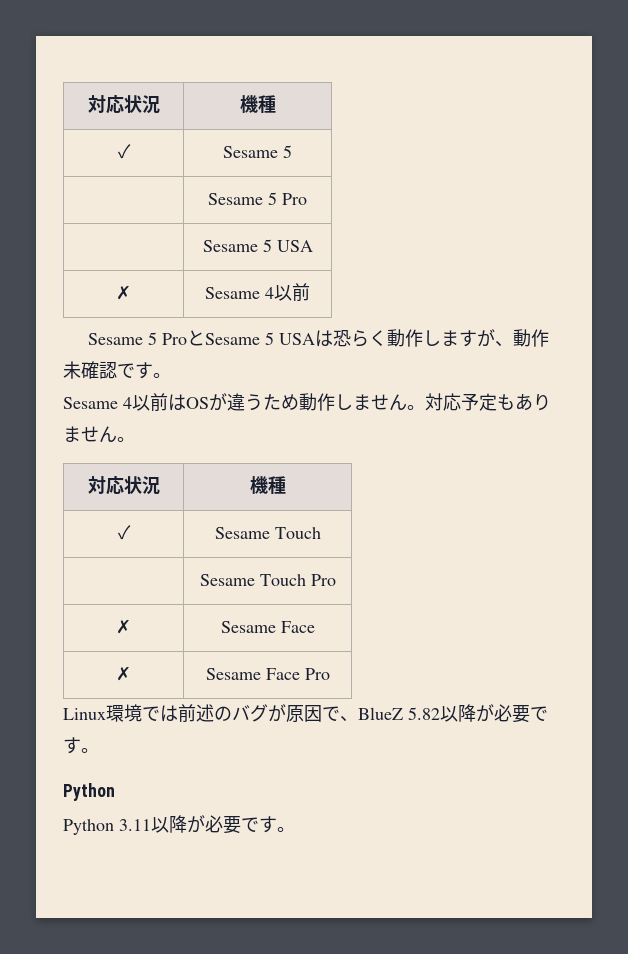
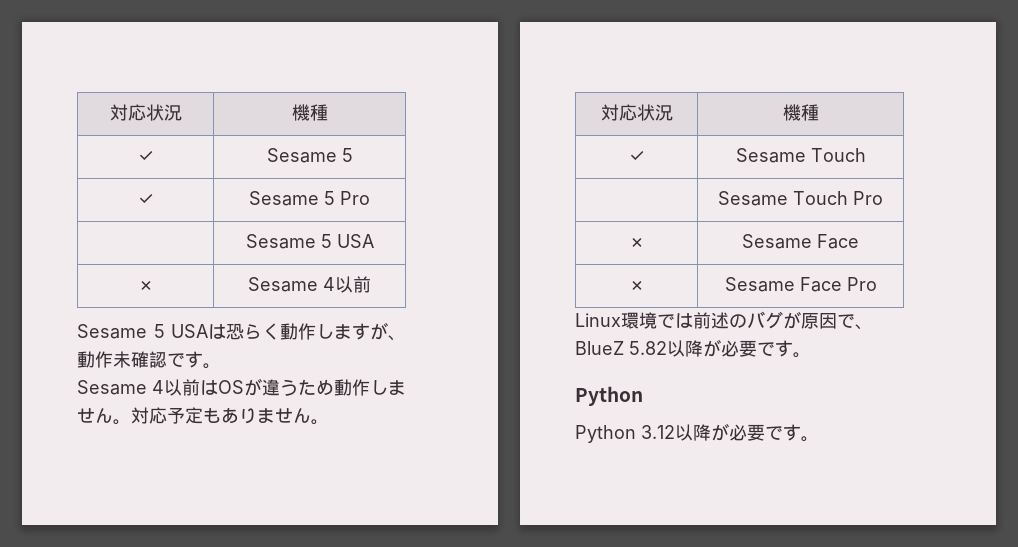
(292, 151) none -> [137,194,154,205] ✓
[161,330,274,346] ProとSesame 5 -> (165, 331) none
[119,819,151,831] 3.11 -> [641,425,675,439] 3.12

